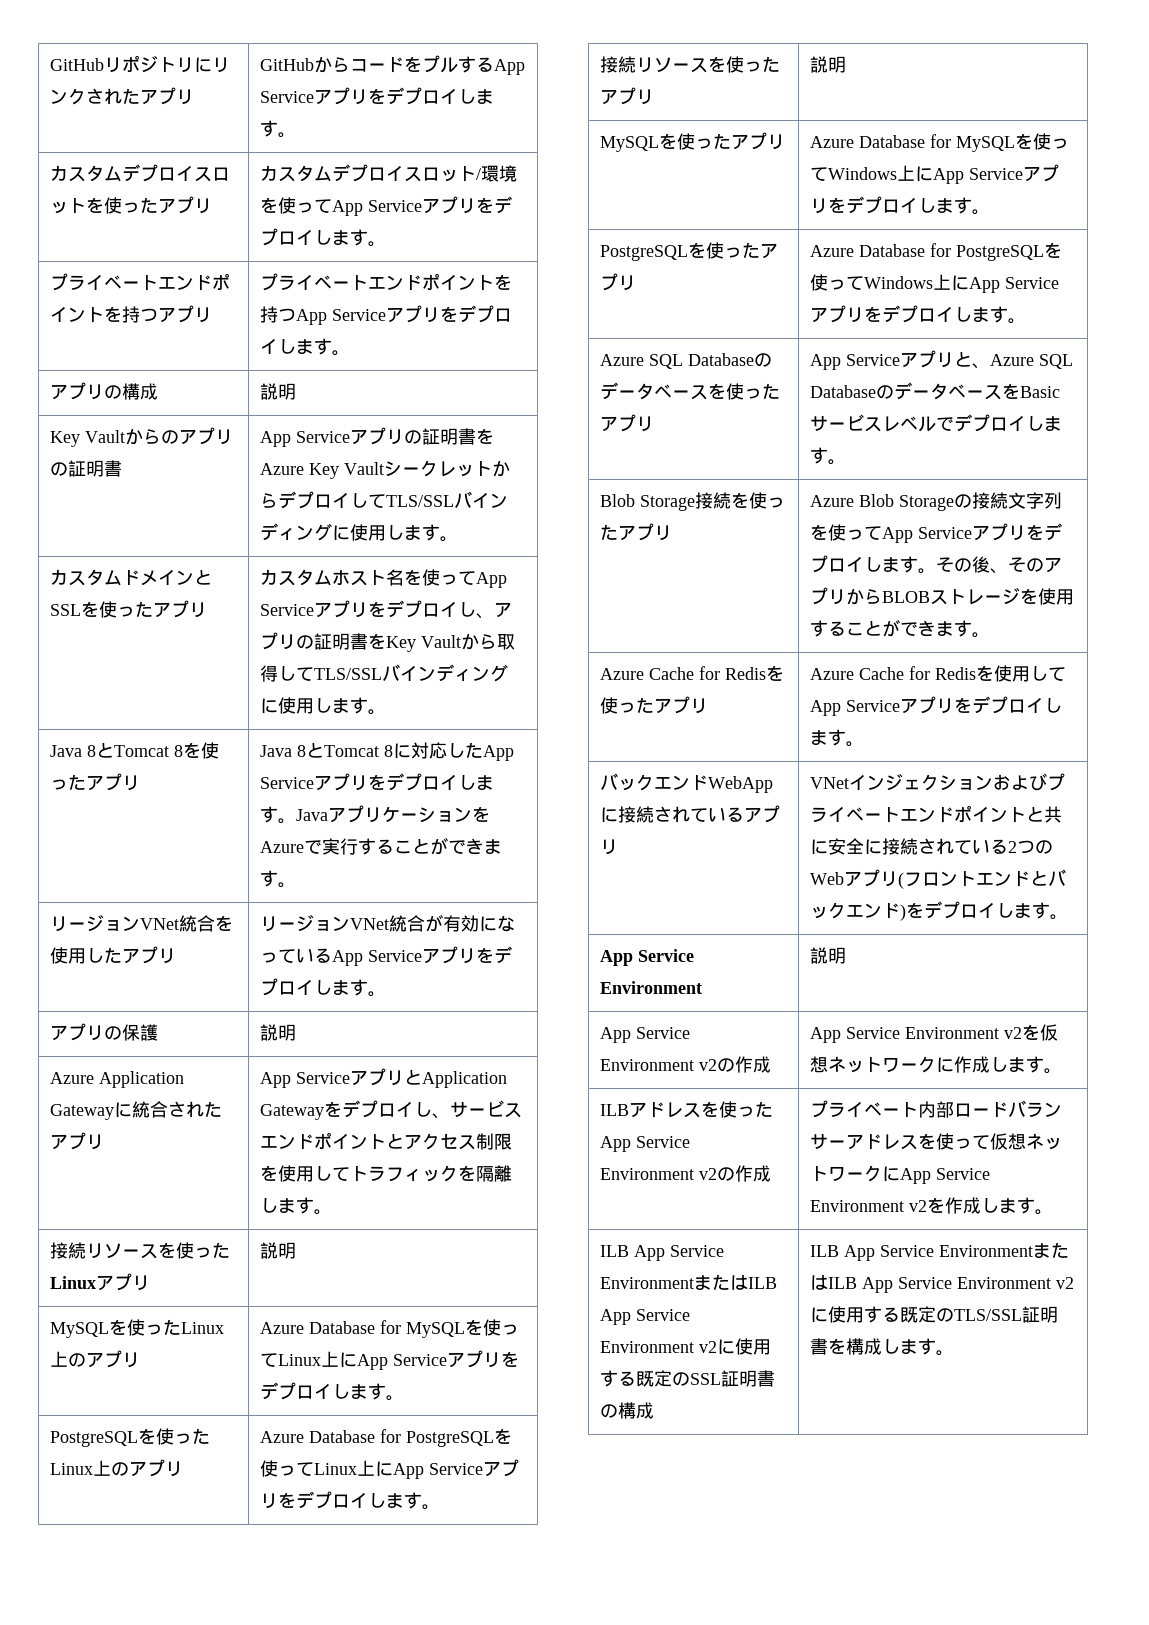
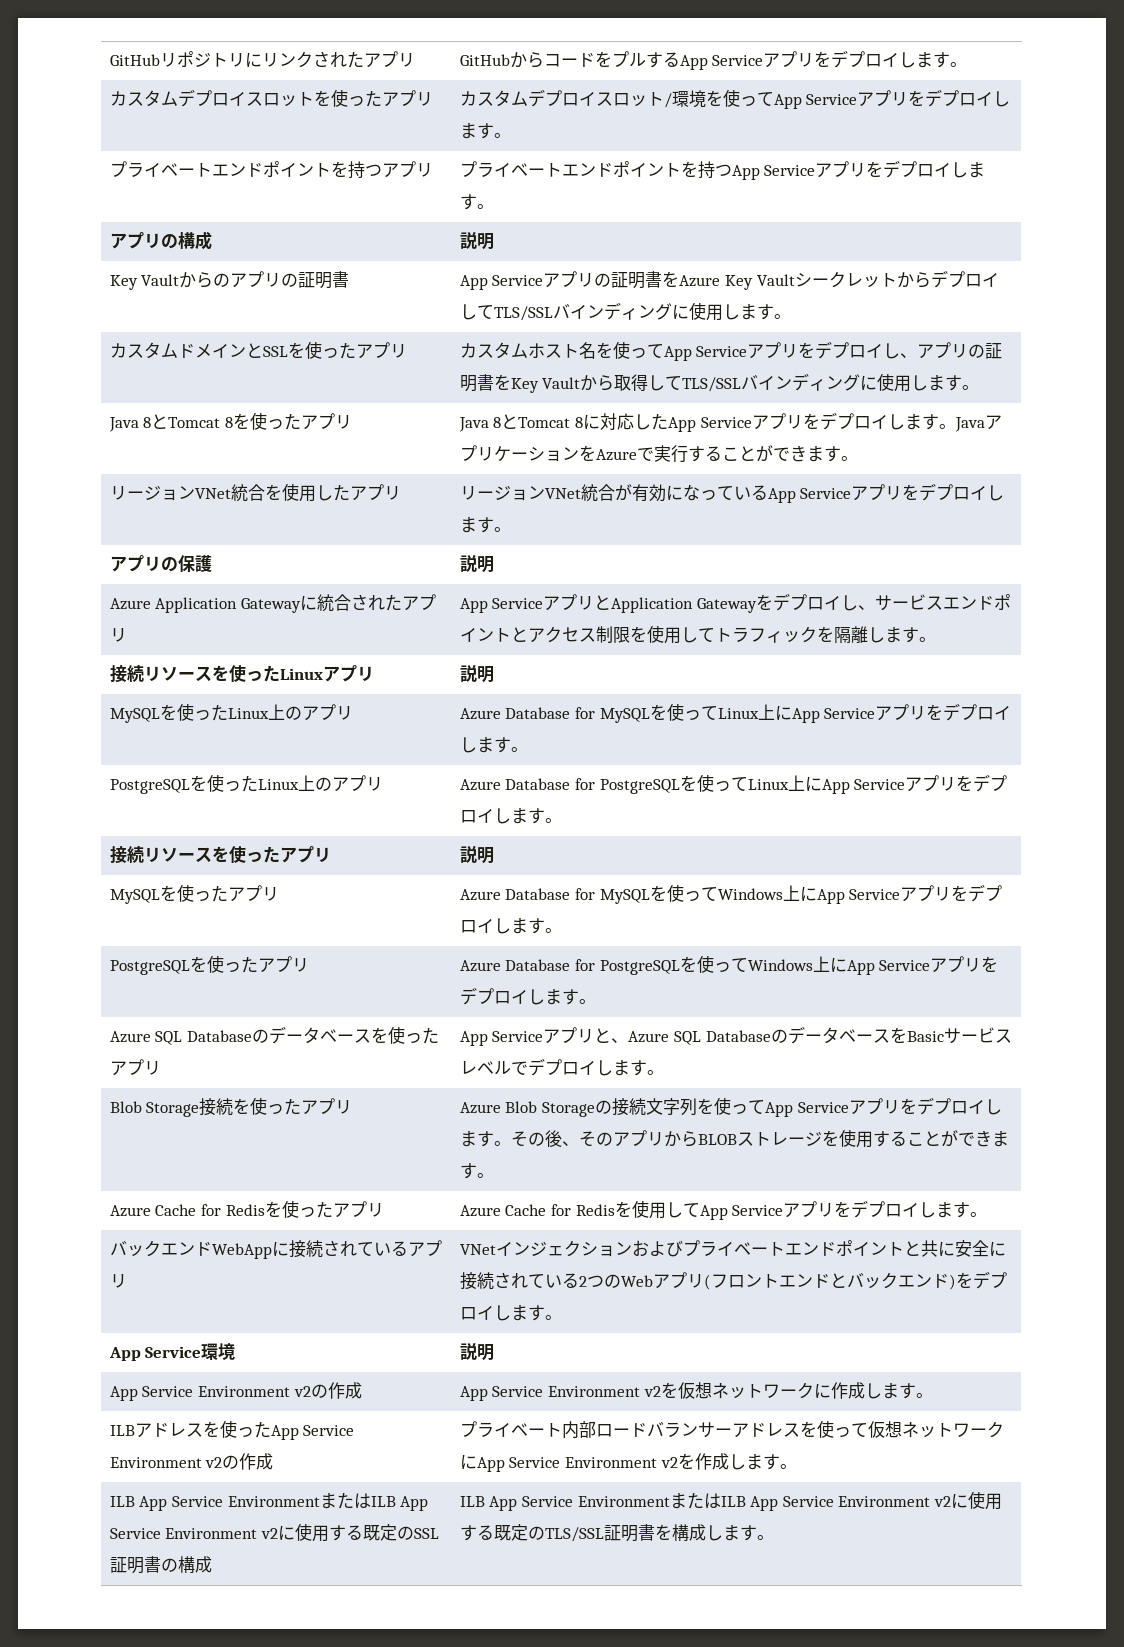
[600,981,703,994] Environment -> [201,1343,236,1360] 環境

